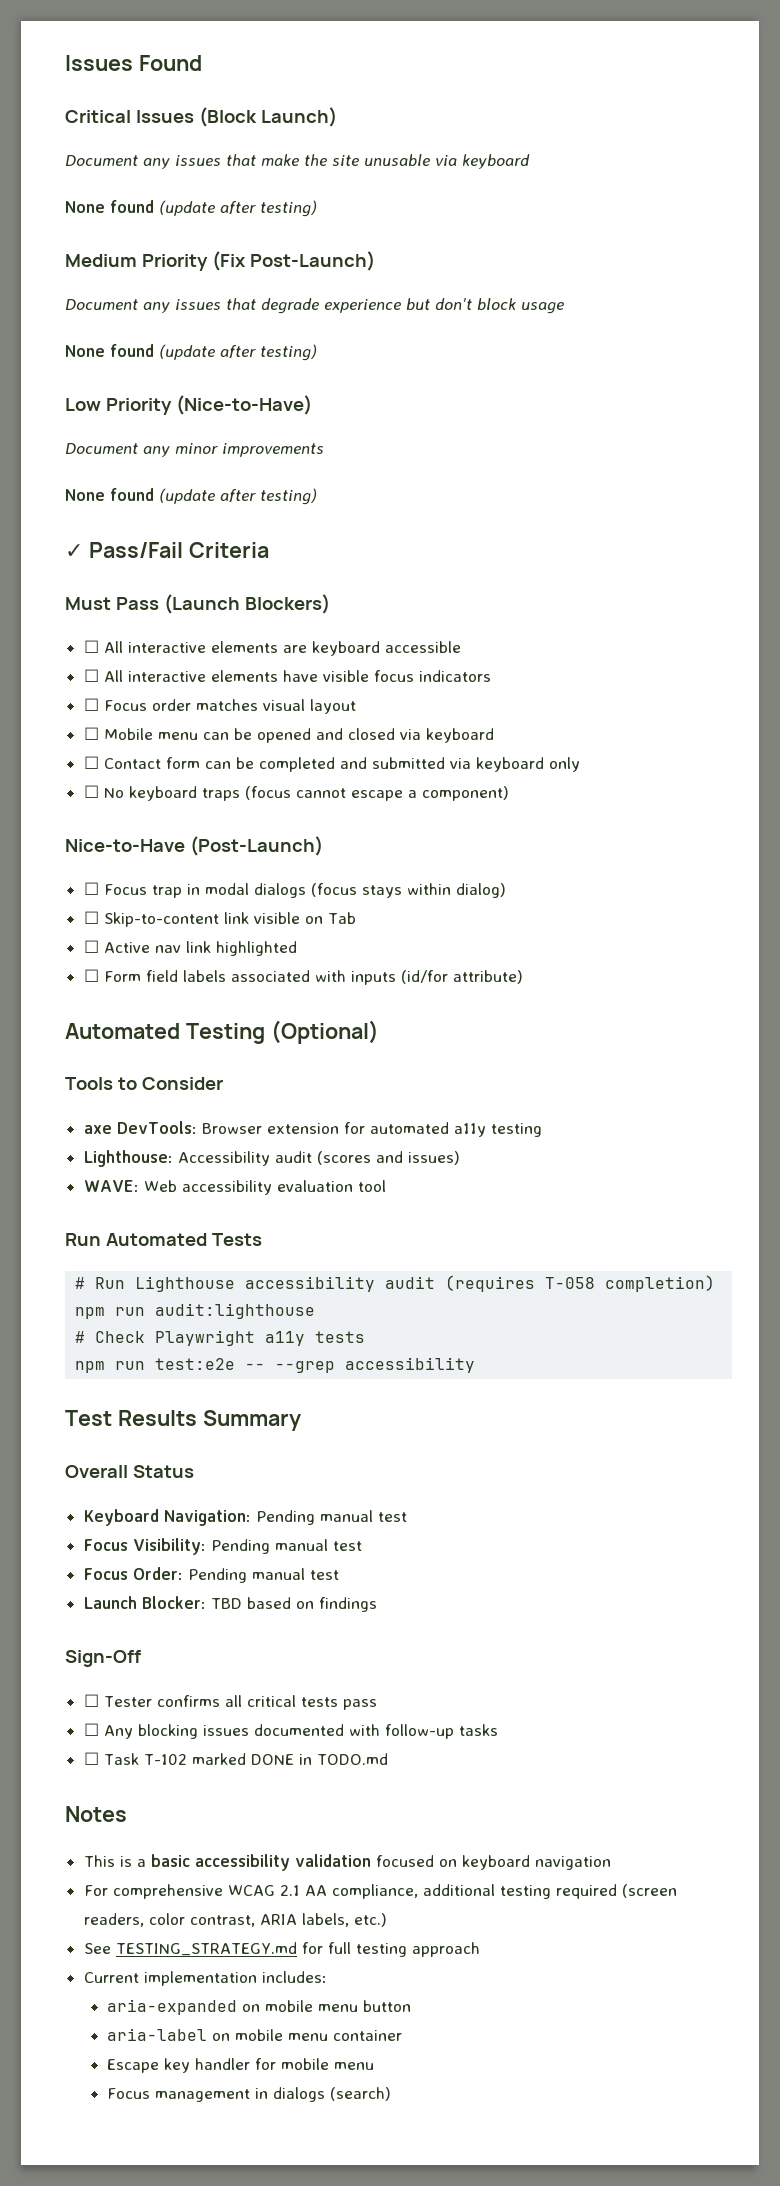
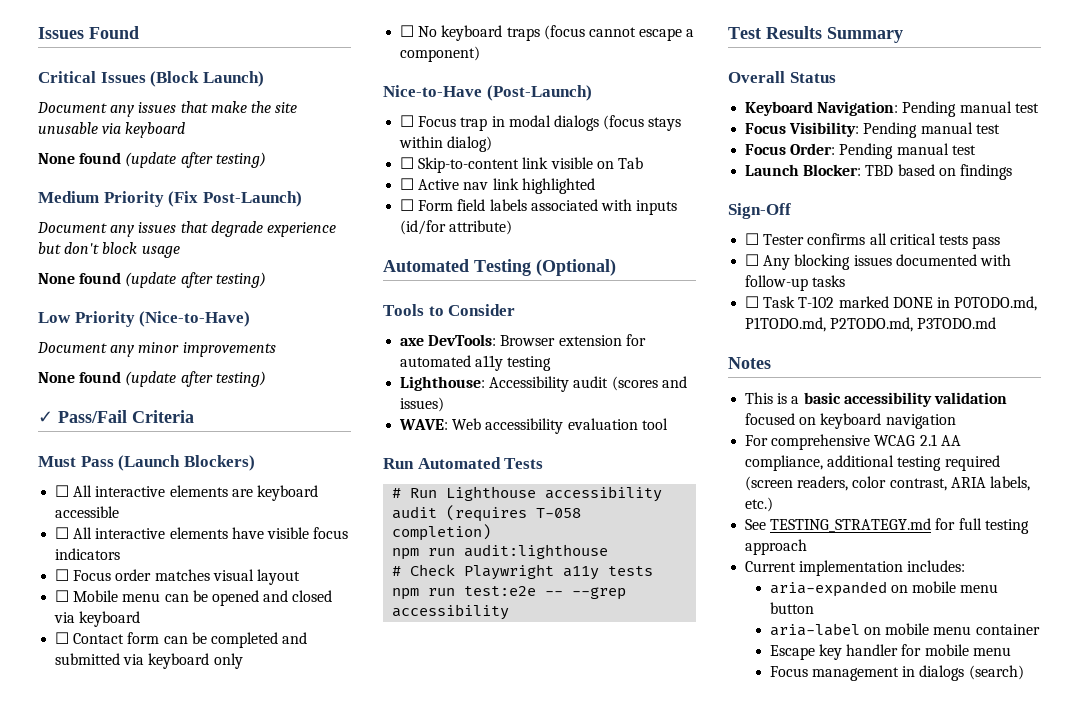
[316,1753,388,1765] TODO.md -> [954,296,1038,311] [745,317,997,332] P0TODO.md, P1TODO.md, P2TODO.md, P3TODO.md

